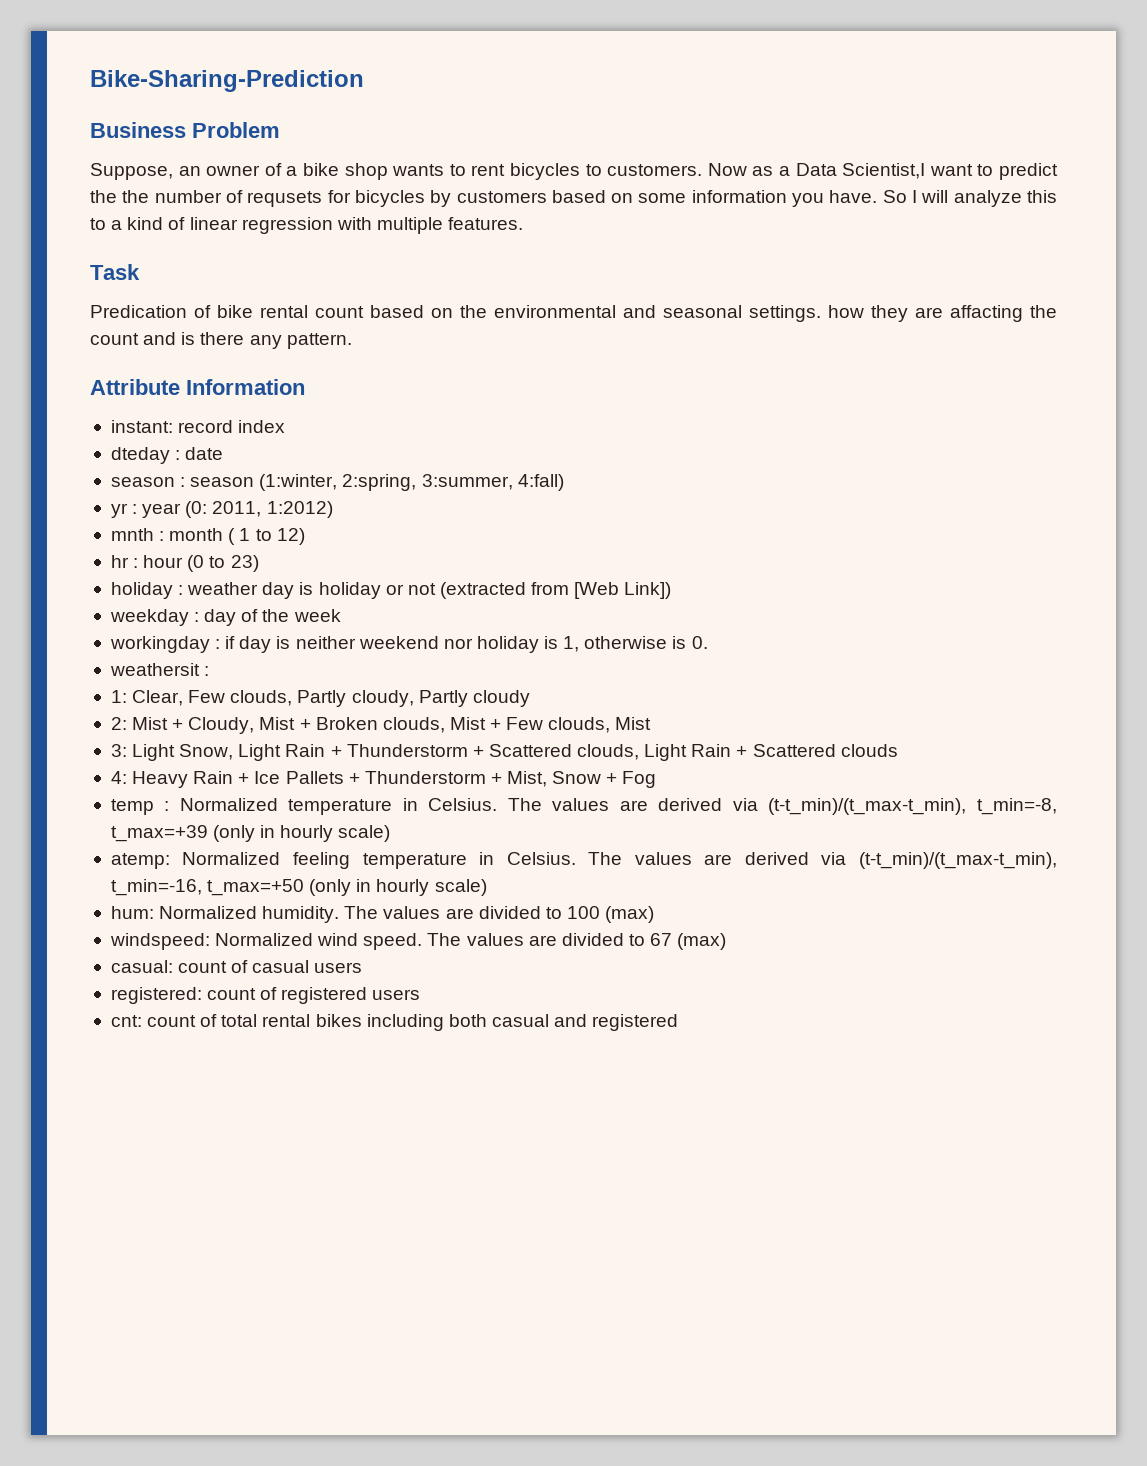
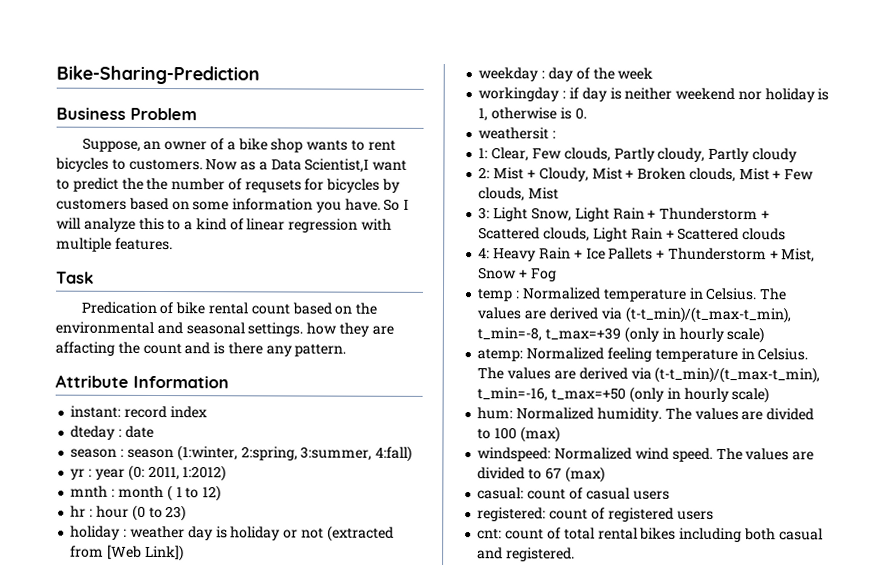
[592,1014,679,1031] registered -> [506,547,576,562] registered.

